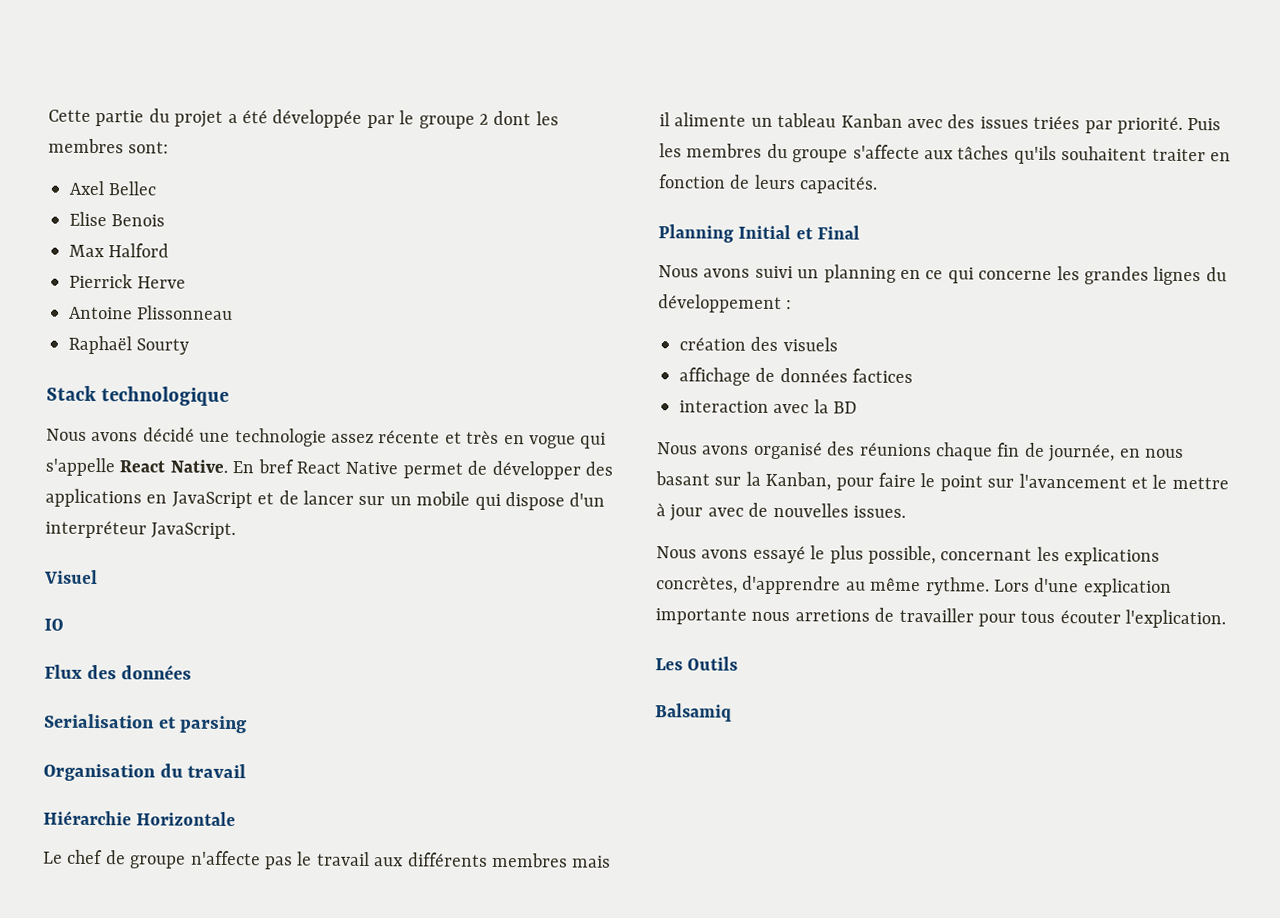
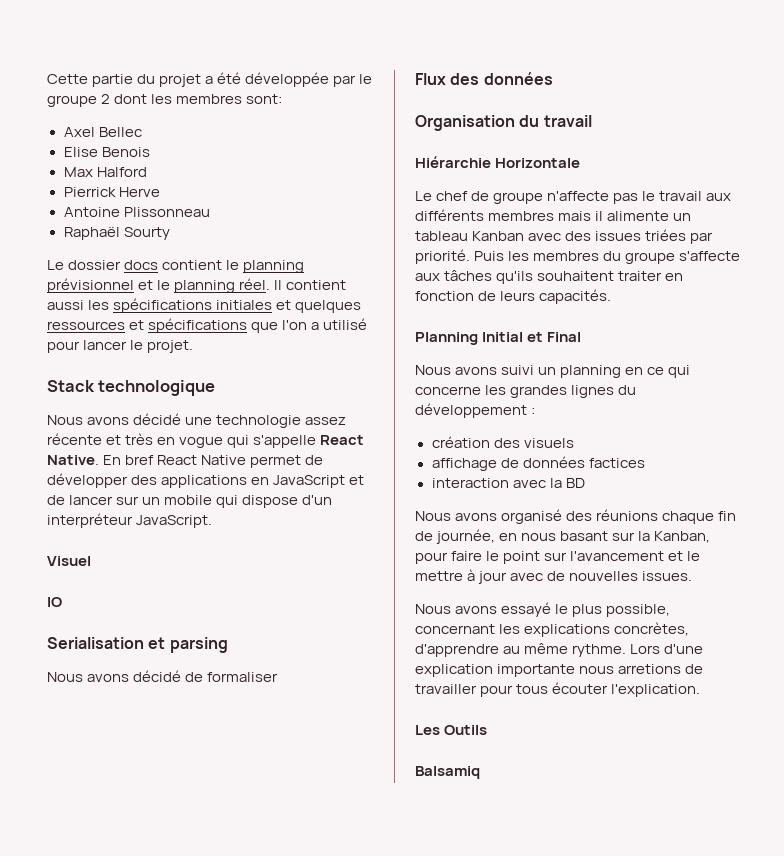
(190, 346) none -> [47,260,305,273] [47,278,347,293] [47,298,362,313] [47,318,368,333] [47,340,194,353] // Le dossier docs contient le planning prévisionnel et le planning réel. Il contient aussi les spécifications initiales et quelques ressources et spécifications que l'on a utilisé pour lancer le projet.
(64, 624) none -> [47,637,228,653] [47,670,279,682] // Serialisation et parsing // Nous avons décidé de formaliser
[44,713,248,734] // Serialisation et parsing -> (553, 78) none

